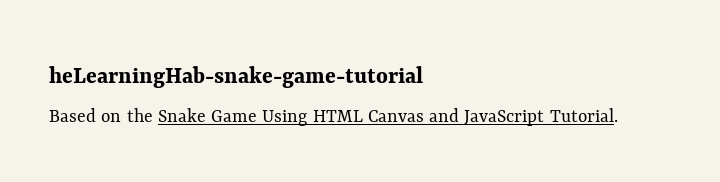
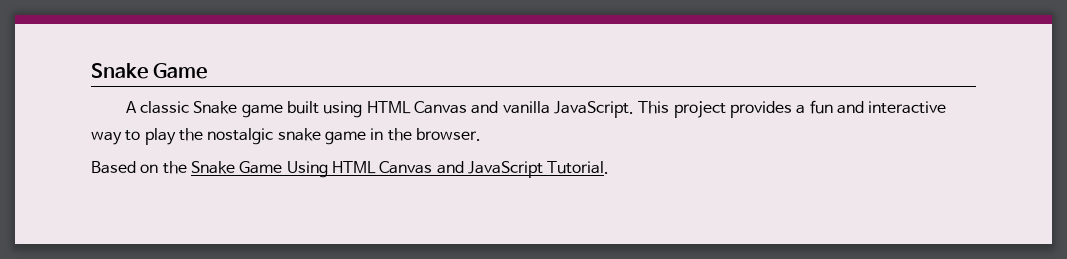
[49,66,423,88] heLearningHab-snake-game-tutorial -> [91,63,208,79] [125,100,947,118] [91,128,481,145] Snake Game // A classic Snake game built using HTML Canvas and vanilla JavaScript. This project provides a fun and interactive way to play the nostalgic snake game in the browser.

